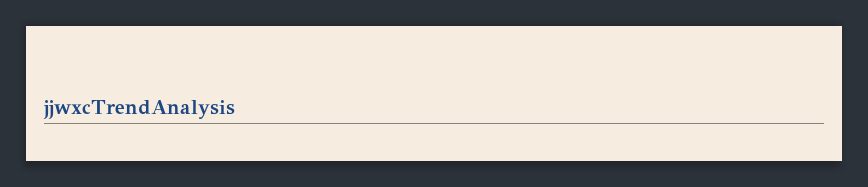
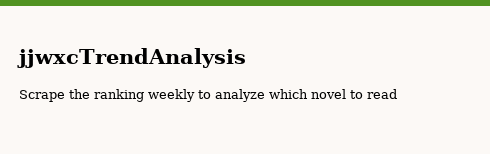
(235, 109) none -> [19,89,397,102] // Scrape the ranking weekly to analyze which novel to read

